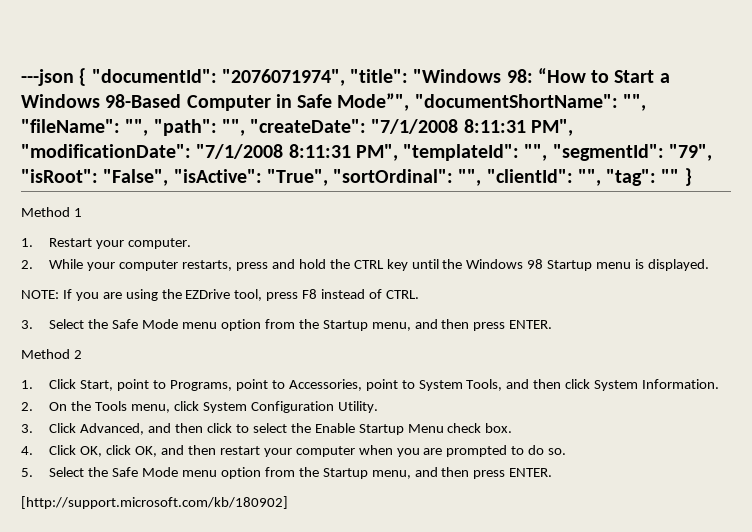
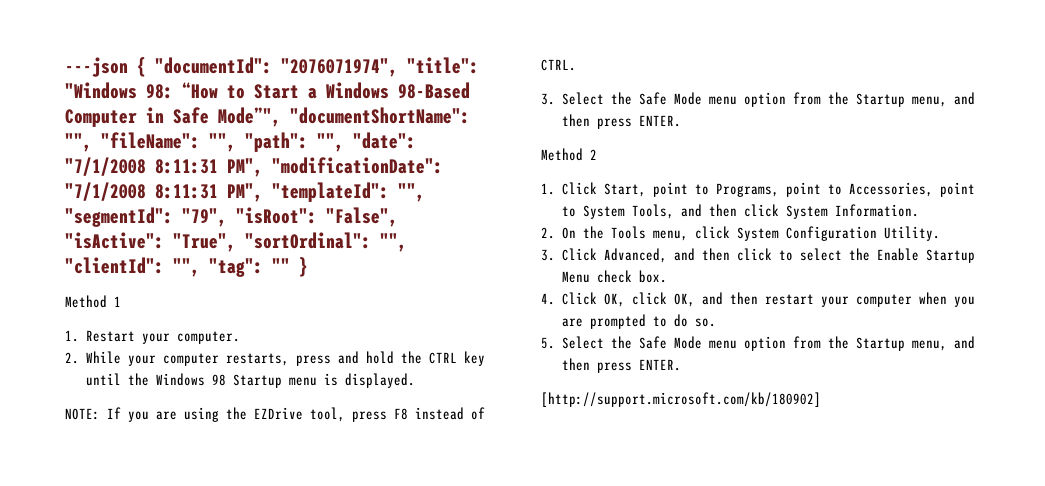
[250,119,367,133] "createDate": -> [353,132,416,149] "date":

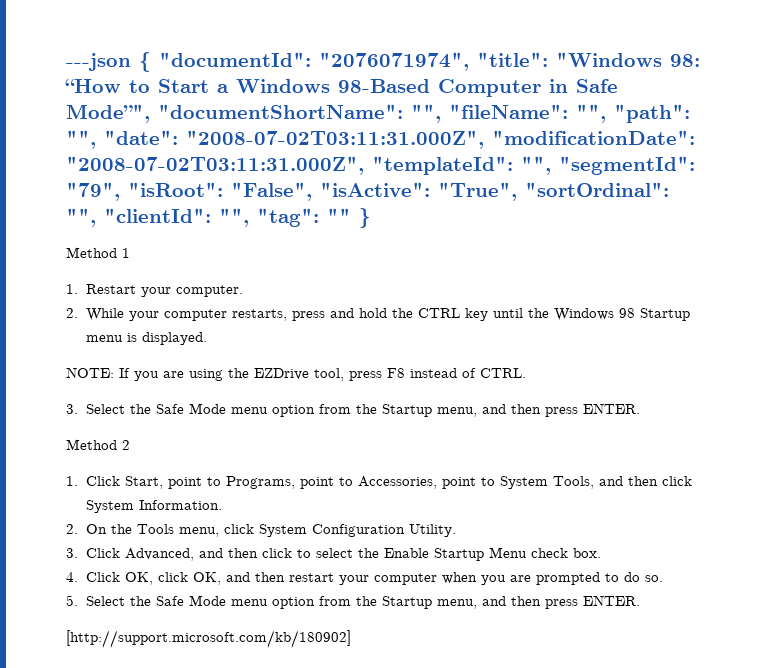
[65,157,443,177] [65,182,263,202] "7/1/2008 8:11:31 PM", "modificationDate": "7/1/2008 8:11:31 PM", -> [186,130,695,149] [66,156,364,175] "2008-07-02T03:11:31.000Z", "modificationDate": "2008-07-02T03:11:31.000Z",

